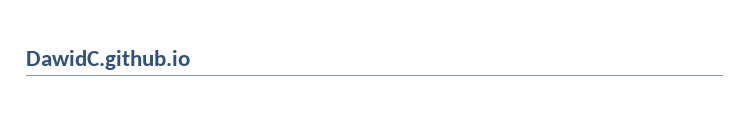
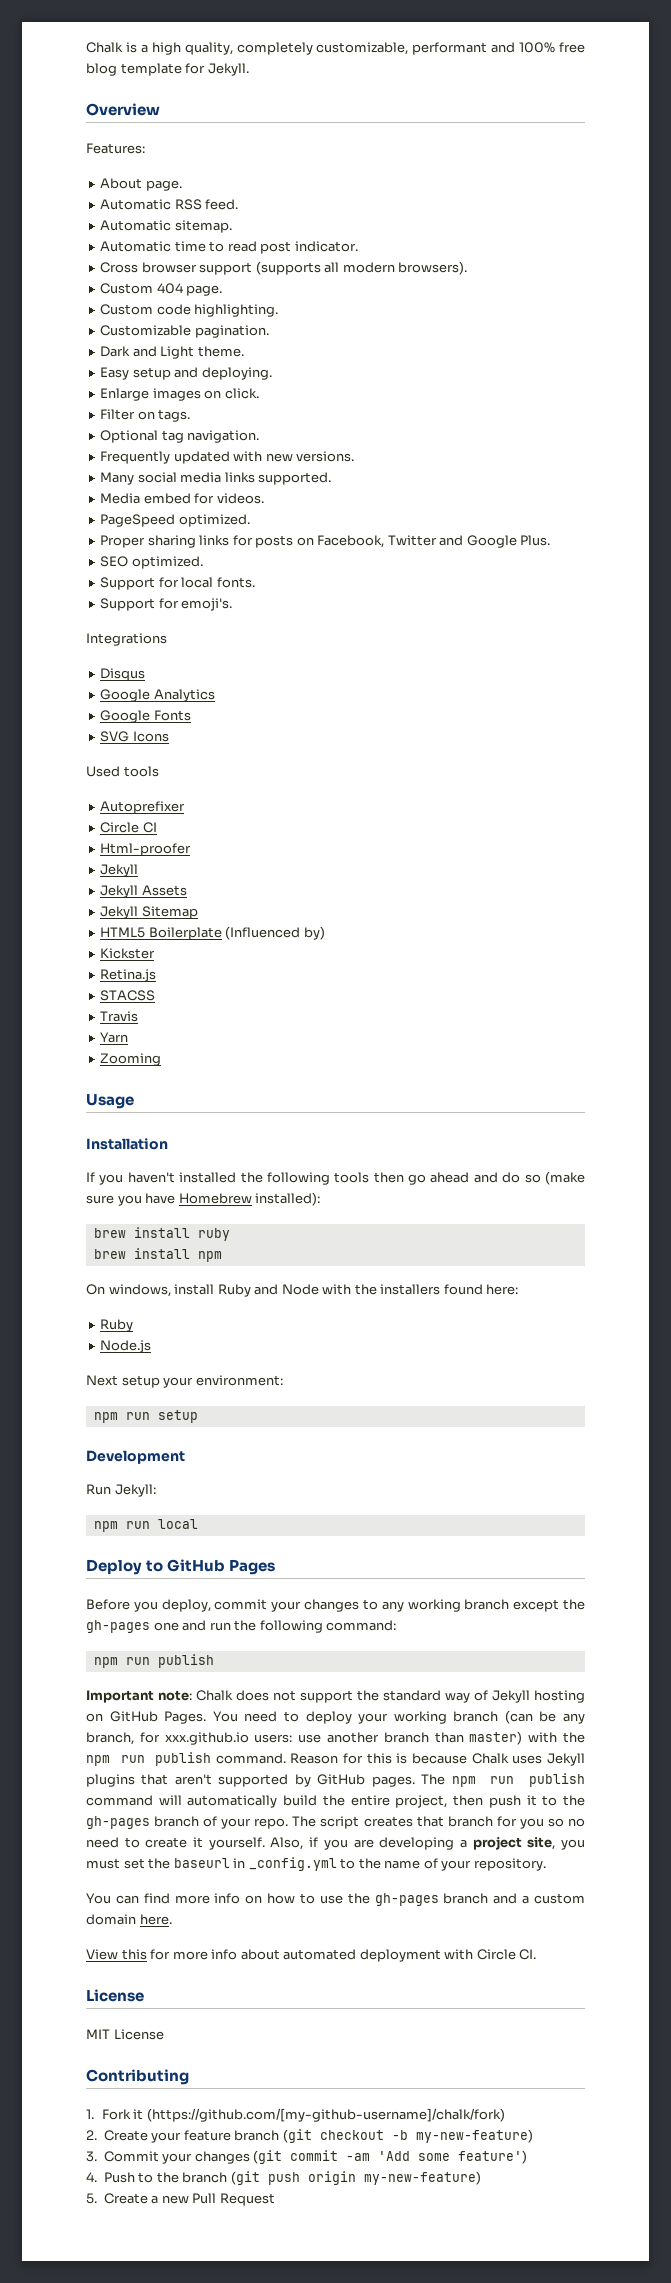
[26,50,190,70] DawidC.github.io -> [86,42,585,55] [86,63,249,76] [86,103,160,116] [86,143,145,154] [100,178,182,191] [100,199,239,210] [100,220,232,233] [100,241,358,254] [100,261,468,275] [100,283,223,296] [100,304,279,317] [100,325,269,338] [100,346,244,359] [100,367,272,380] [100,388,259,401] [100,409,191,422] [100,430,260,443] [100,451,355,464] [100,472,332,485] [100,493,264,504] [100,514,250,527] [100,535,551,548] [100,556,203,569] [100,577,255,590] [100,598,233,611] [86,633,167,646] [100,668,146,681] [100,689,215,702] [100,710,191,723] [100,731,169,742] [86,766,159,777] [100,801,186,814] [100,822,157,833] [100,843,192,856] [100,864,139,877] [100,885,187,898] [100,906,198,919] [100,926,325,940] [100,948,156,959] [100,969,157,982] [100,990,156,1001] [100,1011,139,1022] [100,1032,129,1043] [100,1053,162,1066] [86,1094,134,1109] [86,1138,168,1150] [86,1171,585,1185] [86,1192,321,1206] [93,1227,230,1241] [93,1248,222,1262] [86,1284,519,1297] [100,1319,134,1332] [100,1340,152,1353] [86,1375,283,1388] [93,1410,198,1423] [86,1450,185,1464] [86,1484,156,1497] [93,1519,198,1532] [86,1559,276,1575] [86,1599,585,1612] [86,1620,397,1633] [93,1654,214,1668] [86,1690,585,1703] [86,1710,585,1724] [86,1731,585,1745] [86,1752,585,1766] [86,1773,586,1787] [86,1795,586,1808] [86,1816,586,1829] [86,1836,585,1850] [86,1857,546,1871] [86,1893,585,1906] [86,1914,172,1925] [86,1949,537,1962] [86,1989,144,2002] [86,2029,164,2040] [86,2069,189,2085] [86,2108,505,2122] [86,2129,533,2143] [86,2150,528,2164] [86,2171,481,2185] [86,2193,275,2206] Chalk is a high quality, completely customizable, performant and 100% free blog template for Jekyll. // Overview // Features: // About page. // Automatic RSS feed. // Automatic sitemap. // Automatic time to read post indicator. // Cross browser support (supports all modern browsers). // Custom 404 page. // Custom code highlighting. // Customizable pagination. // Dark and Light theme. // Easy setup and deploying. // Enlarge images on click. // Filter on tags. // Optional tag navigation. // Frequently updated with new versions. // Many social media links supported. // Media embed for videos. // PageSpeed optimized. // Proper sharing links for posts on Facebook, Twitter and Google Plus. // SEO optimized. // Support for local fonts. // Support for emoji's. // Integrations // Disqus // Google Analytics // Google Fonts // SVG Icons // Used tools // Autoprefixer // Circle CI // Html-proofer // Jekyll // Jekyll Assets // Jekyll Sitemap // HTML5 Boilerplate (Influenced by) // Kickster // Retina.js // STACSS // Travis // Yarn // Zooming // Usage // Installation // If you haven't installed the following tools then go ahead and do so (make sure you have Homebrew installed): // brew install ruby // brew install npm // On windows, install Ruby and Node with the installers found here: // Ruby // Node.js // Next setup your environment: // npm run setup // Development // Run Jekyll: // npm run local // Deploy to GitHub Pages // Before you deploy, commit your changes to any working branch except the gh-pages one and run the following command: // npm run publish // Important note: Chalk does not support the standard way of Jekyll hosting on GitHub Pages. You need to deploy your working branch (can be any branch, for xxx.github.io users: use another branch than master) with the npm run publish command. Reason for this is because Chalk uses Jekyll plugins that aren't supported by GitHub pages. The npm run publish command will automatically build the entire project, then push it to the gh-pages branch of your repo. The script creates that branch for you so no need to create it yourself. Also, if you are developing a project site, you must set the baseurl in _config.yml to the name of your repository. // You can find more info on how to use the gh-pages branch and a custom domain here. // View this for more info about automated deployment with Circle CI. // License // MIT License // Contributing // 1. Fork it (https://github.com/[my-github-username]/chalk/fork) // 2. Create your feature branch (git checkout -b my-new-feature) // 3. Commit your changes (git commit -am 'Add some feature') // 4. Push to the branch (git push origin my-new-feature) // 5. Create a new Pull Request

